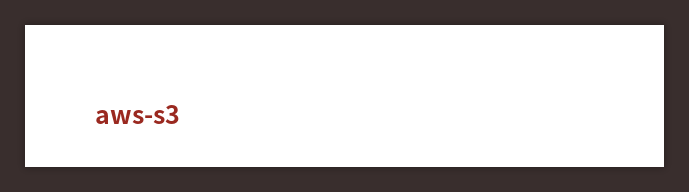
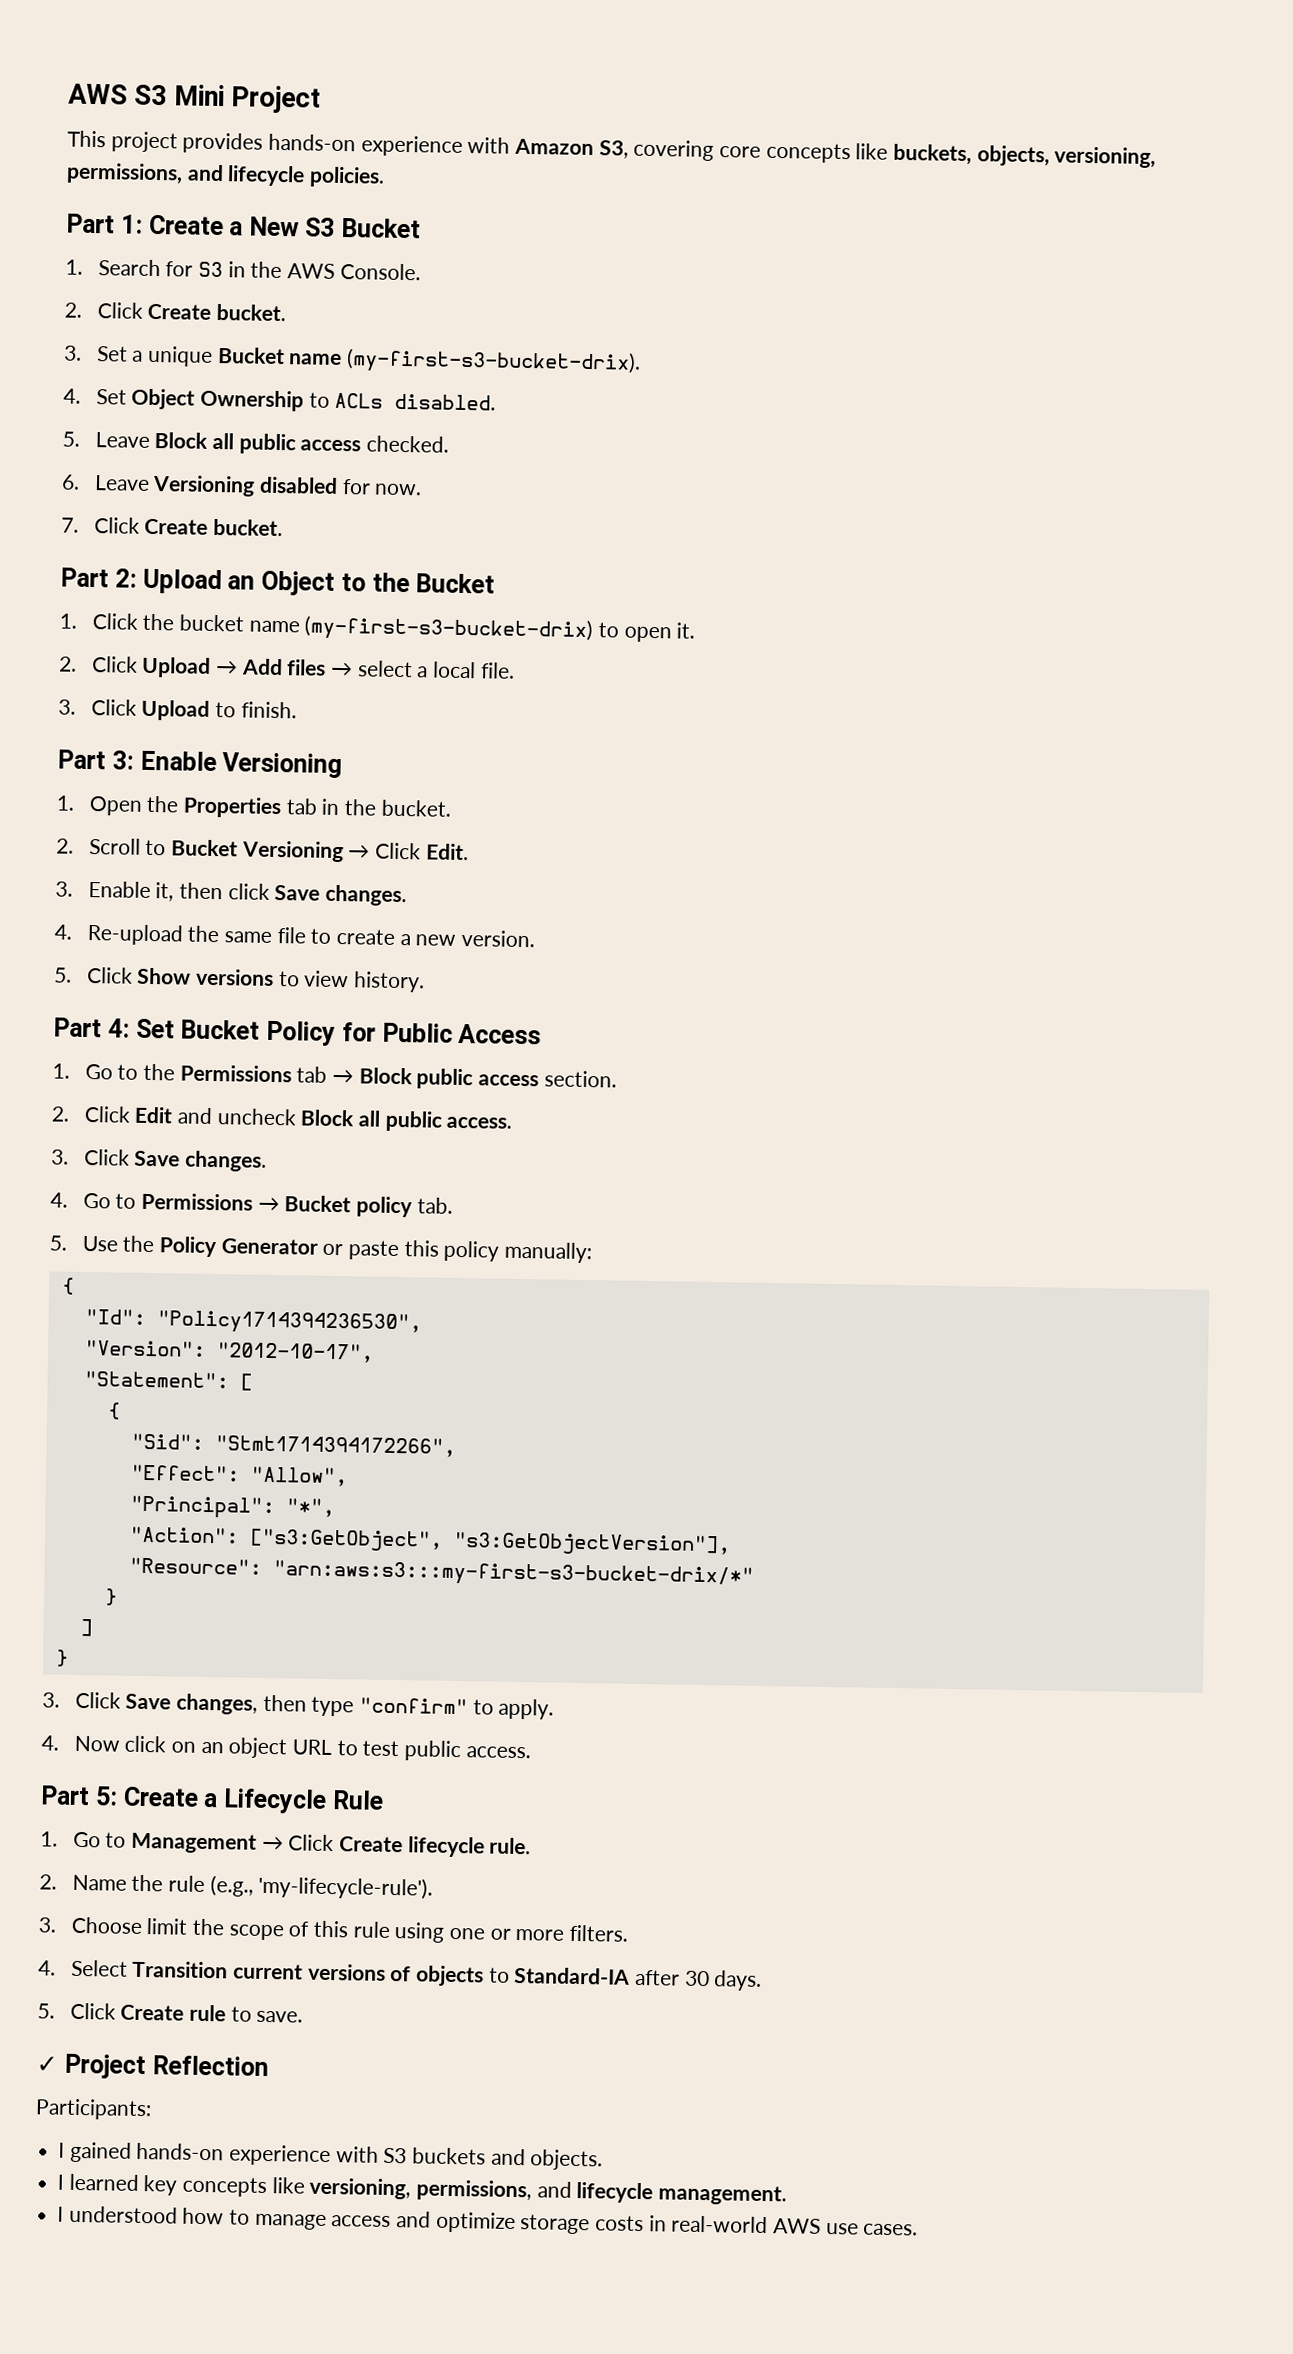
[95,105,180,124] aws-s3 -> [68,83,321,114] [67,130,1157,169] [66,162,386,188] [66,213,421,239] [65,259,421,281] [64,302,287,322] [64,345,642,376] [63,388,497,412] [62,431,450,455] [61,474,423,497] [61,517,284,537] [60,567,496,596] [59,613,696,644] [59,656,515,679] [58,699,297,721] [57,749,343,779] [56,795,452,819] [56,837,469,863] [55,880,408,907] [54,923,536,948] [54,966,426,993] [53,1017,542,1046] [52,1063,617,1090] [51,1105,513,1132] [51,1148,268,1172] [50,1192,453,1218] [49,1235,593,1264] [61,1277,75,1295] [84,1308,422,1336] [84,1339,374,1363] [83,1370,253,1391] [107,1402,121,1420] [130,1433,456,1457] [130,1464,348,1487] [129,1495,335,1520] [129,1526,731,1557] [128,1557,754,1589] [104,1588,118,1606] [79,1618,93,1637] [55,1649,69,1667] [42,1691,555,1720] [41,1735,531,1762] [40,1785,384,1814] [40,1831,532,1858] [39,1874,434,1900] [38,1916,629,1943] [38,1959,763,1991] [37,2002,304,2023] [36,2053,269,2080] [35,2098,152,2121] [58,2141,604,2171] [57,2173,788,2206] [57,2205,919,2236] AWS S3 Mini Project // This project provides hands-on experience with Amazon S3, covering core concepts like buckets, objects, versioning, permissions, and lifecycle policies. // Part 1: Create a New S3 Bucket // 1. Search for S3 in the AWS Console. // 2. Click Create bucket. // 3. Set a unique Bucket name (my-first-s3-bucket-drix). // 4. Set Object Ownership to ACLs disabled. // 5. Leave Block all public access checked. // 6. Leave Versioning disabled for now. // 7. Click Create bucket. // Part 2: Upload an Object to the Bucket // 1. Click the bucket name (my-first-s3-bucket-drix) to open it. // 2. Click Upload → Add files → select a local file. // 3. Click Upload to finish. // Part 3: Enable Versioning // 1. Open the Properties tab in the bucket. // 2. Scroll to Bucket Versioning → Click Edit. // 3. Enable it, then click Save changes. // 4. Re-upload the same file to create a new version. // 5. Click Show versions to view history. // Part 4: Set Bucket Policy for Public Access // 1. Go to the Permissions tab → Block public access section. // 2. Click Edit and uncheck Block all public access. // 3. Click Save changes. // 4. Go to Permissions → Bucket policy tab. // 5. Use the Policy Generator or paste this policy manually: // { // "Id": "Policy1714394236530", // "Version": "2012-10-17", // "Statement": [ // { // "Sid": "Stmt1714394172266", // "Effect": "Allow", // "Principal": "*", // "Action": ["s3:GetObject", "s3:GetObjectVersion"], // "Resource": "arn:aws:s3:::my-first-s3-bucket-drix/*" // } // ] // } // 3. Click Save changes, then type "confirm" to apply. // 4. Now click on an object URL to test public access. // Part 5: Create a Lifecycle Rule // 1. Go to Management → Click Create lifecycle rule. // 2. Name the rule (e.g., 'my-lifecycle-rule'). // 3. Choose limit the scope of this rule using one or more filters. // 4. Select Transition current versions of objects to Standard-IA after 30 days. // 5. Click Create rule to save. // ✓ Project Reflection // Participants: // I gained hands-on experience with S3 buckets and objects. // I learned key concepts like versioning, permissions, and lifecycle management. // I understood how to manage access and optimize storage costs in real-world AWS use cases.

